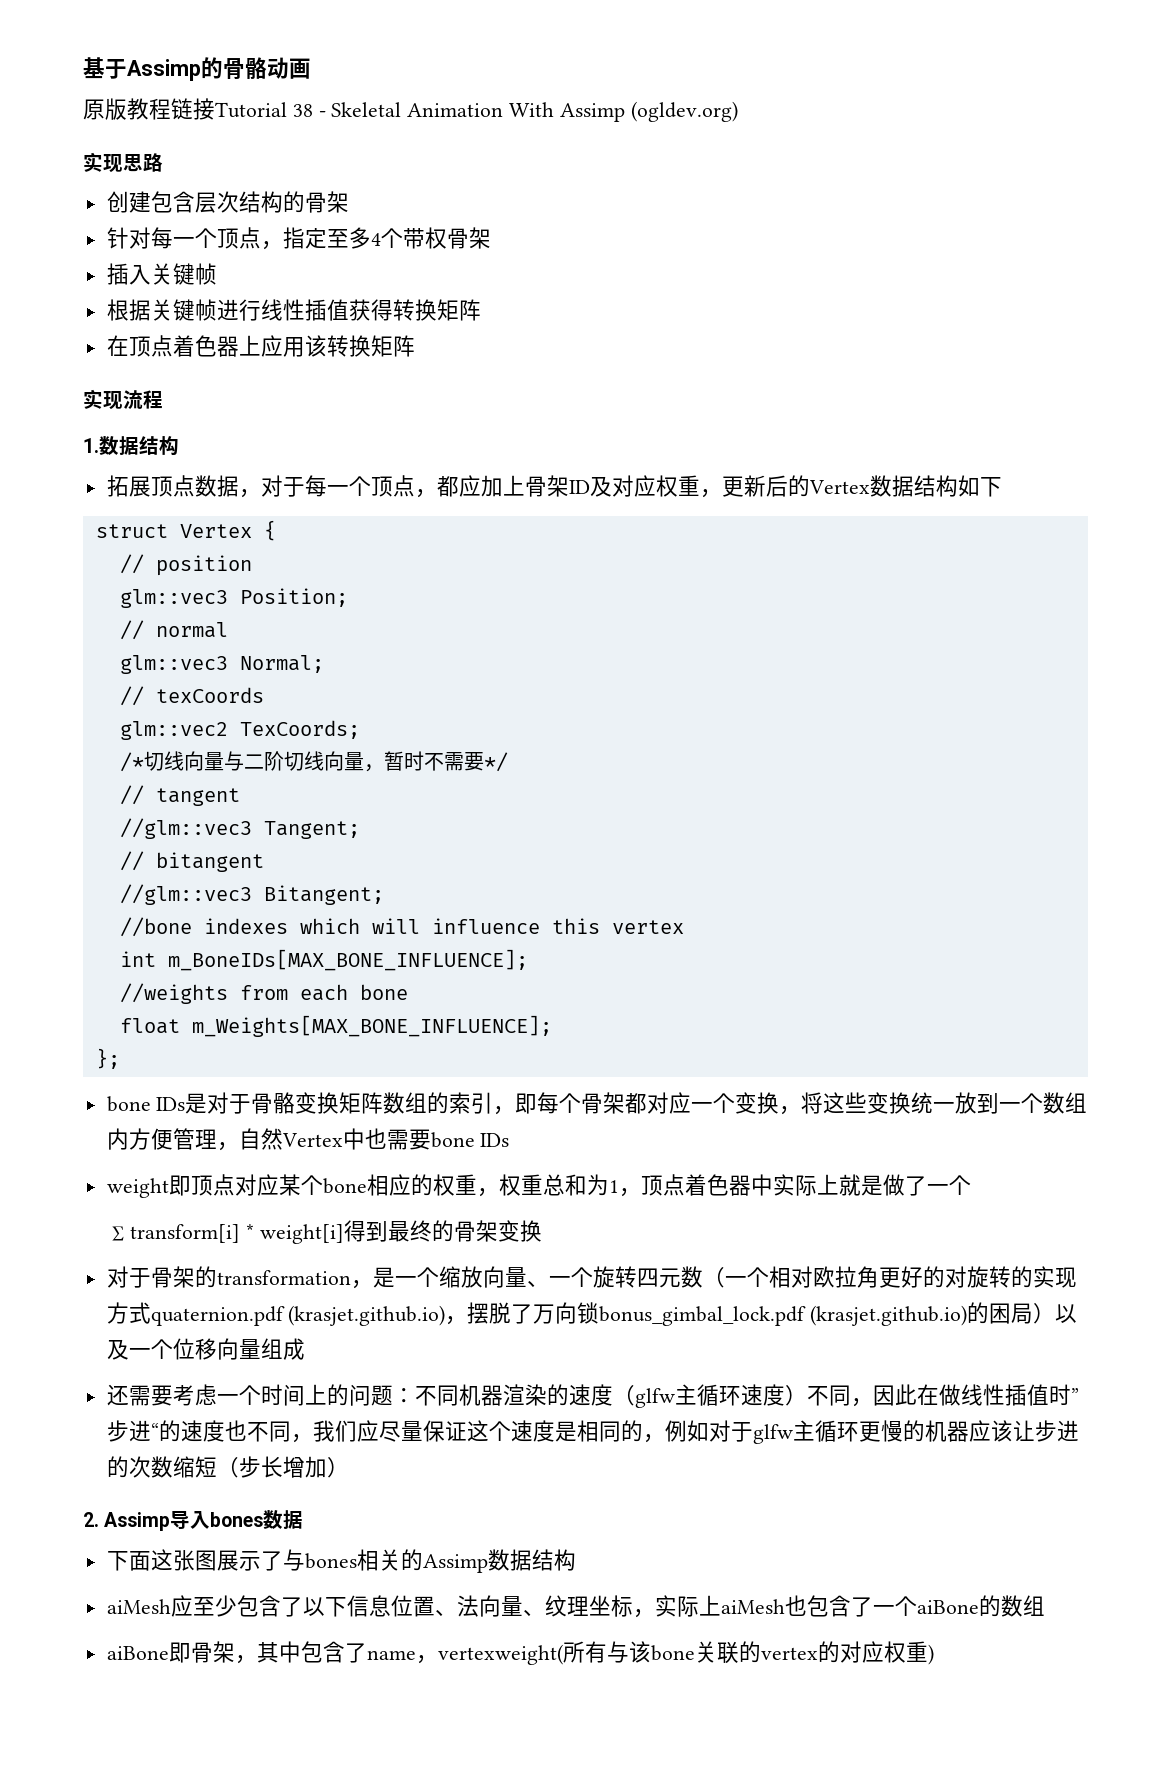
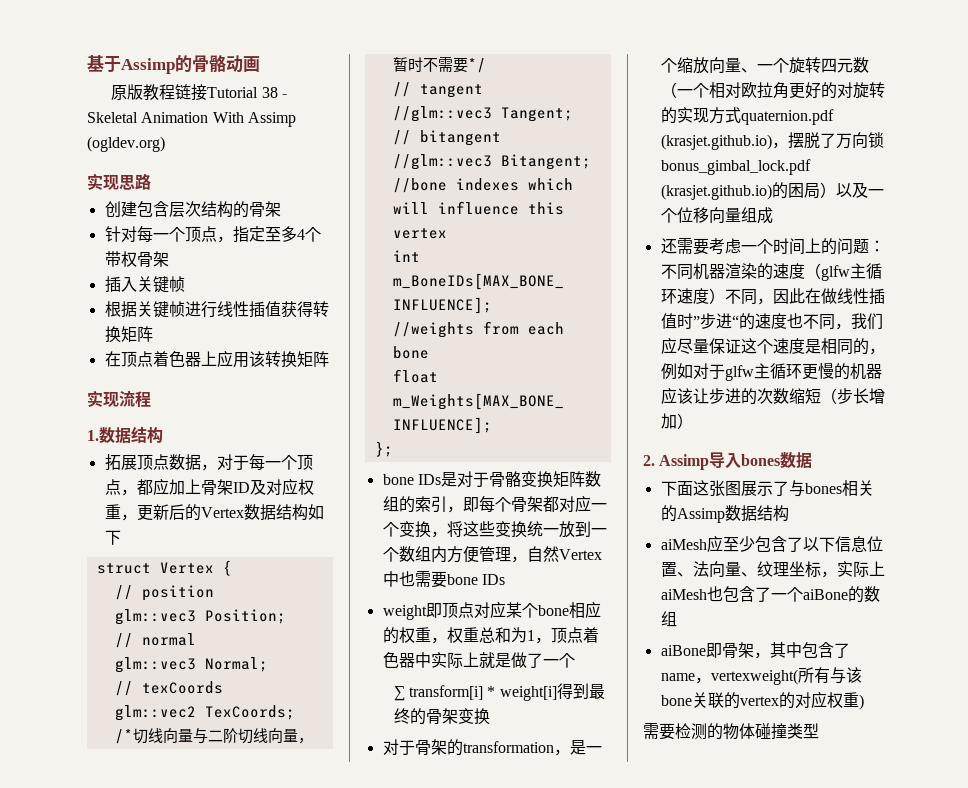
(934, 1654) none -> [643,723,819,740] // 需要检测的物体碰撞类型

